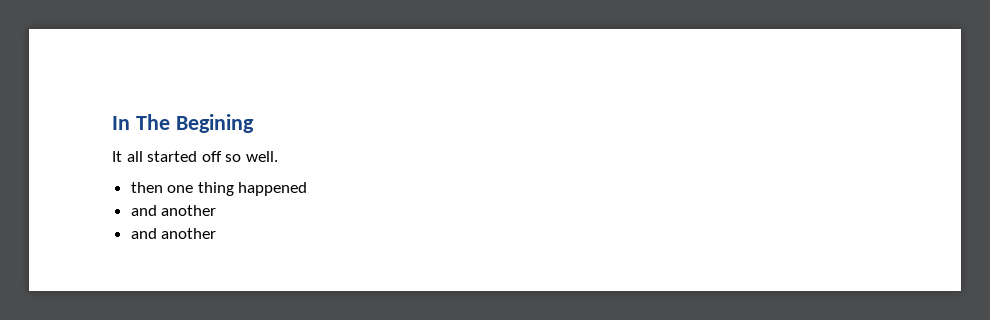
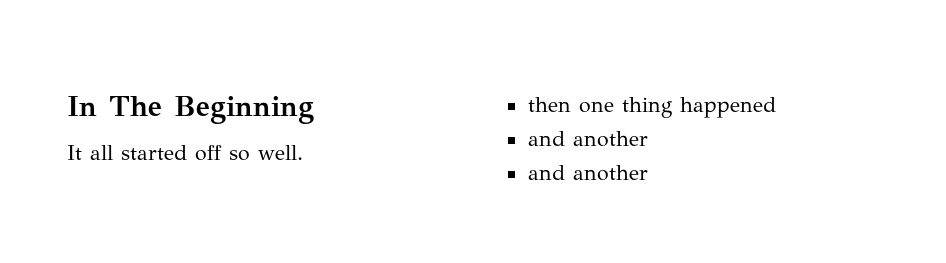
[175,114,254,133] Begining -> [174,96,314,124] Beginning

